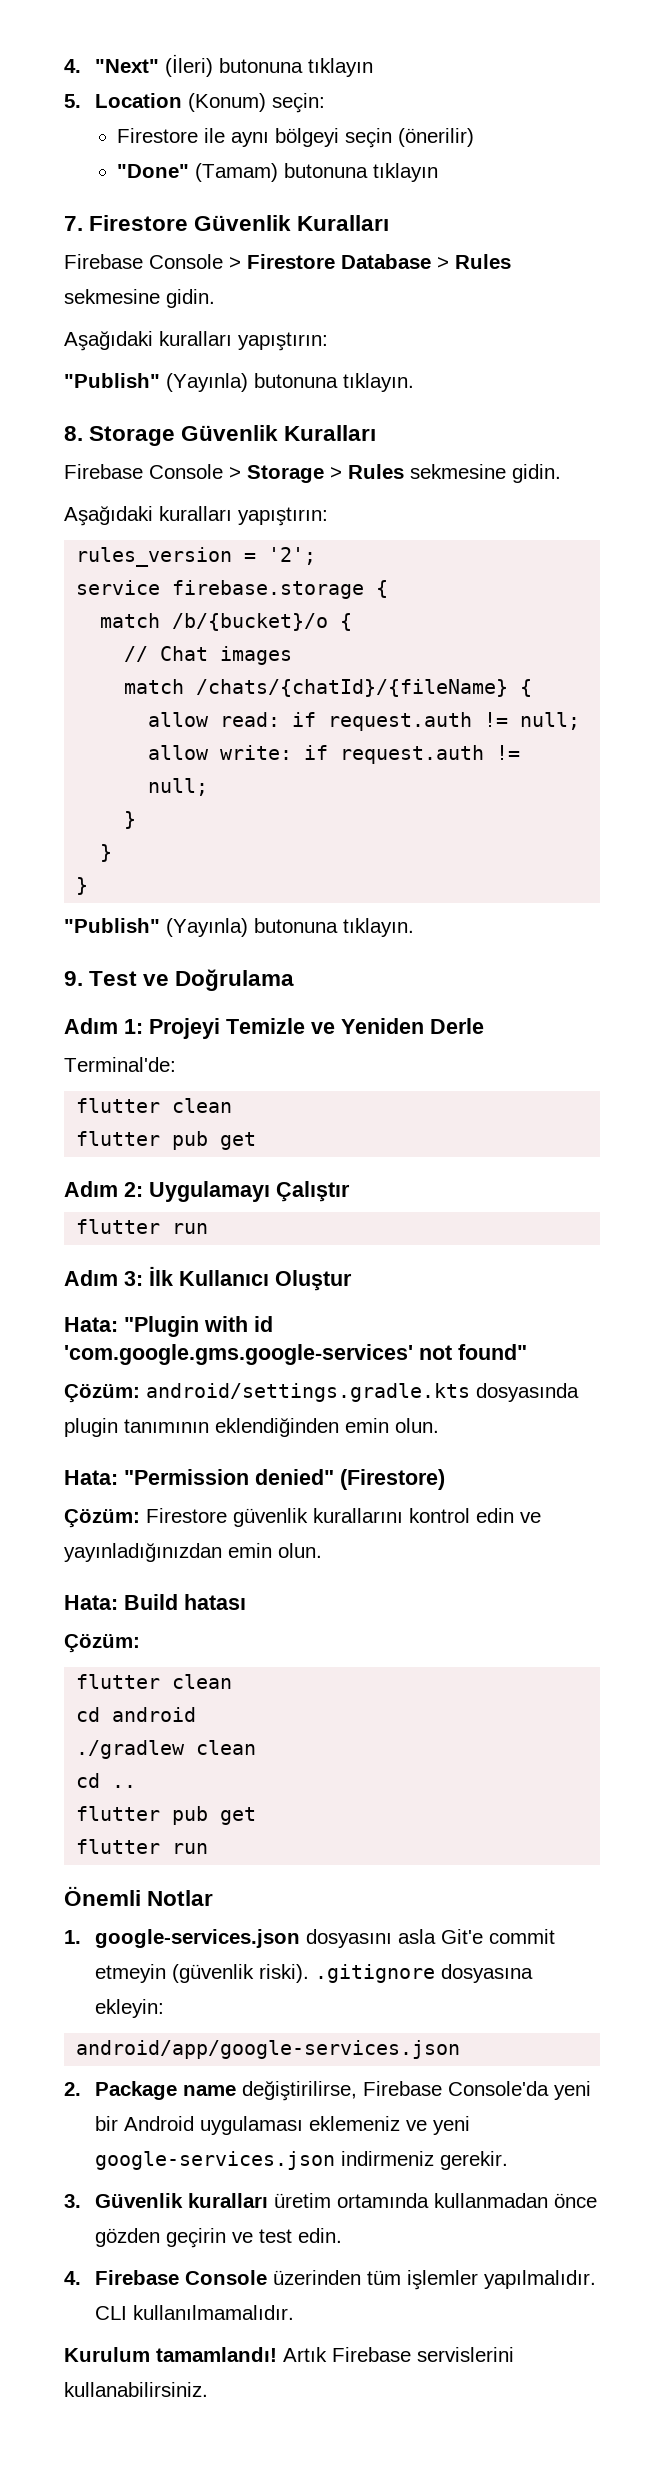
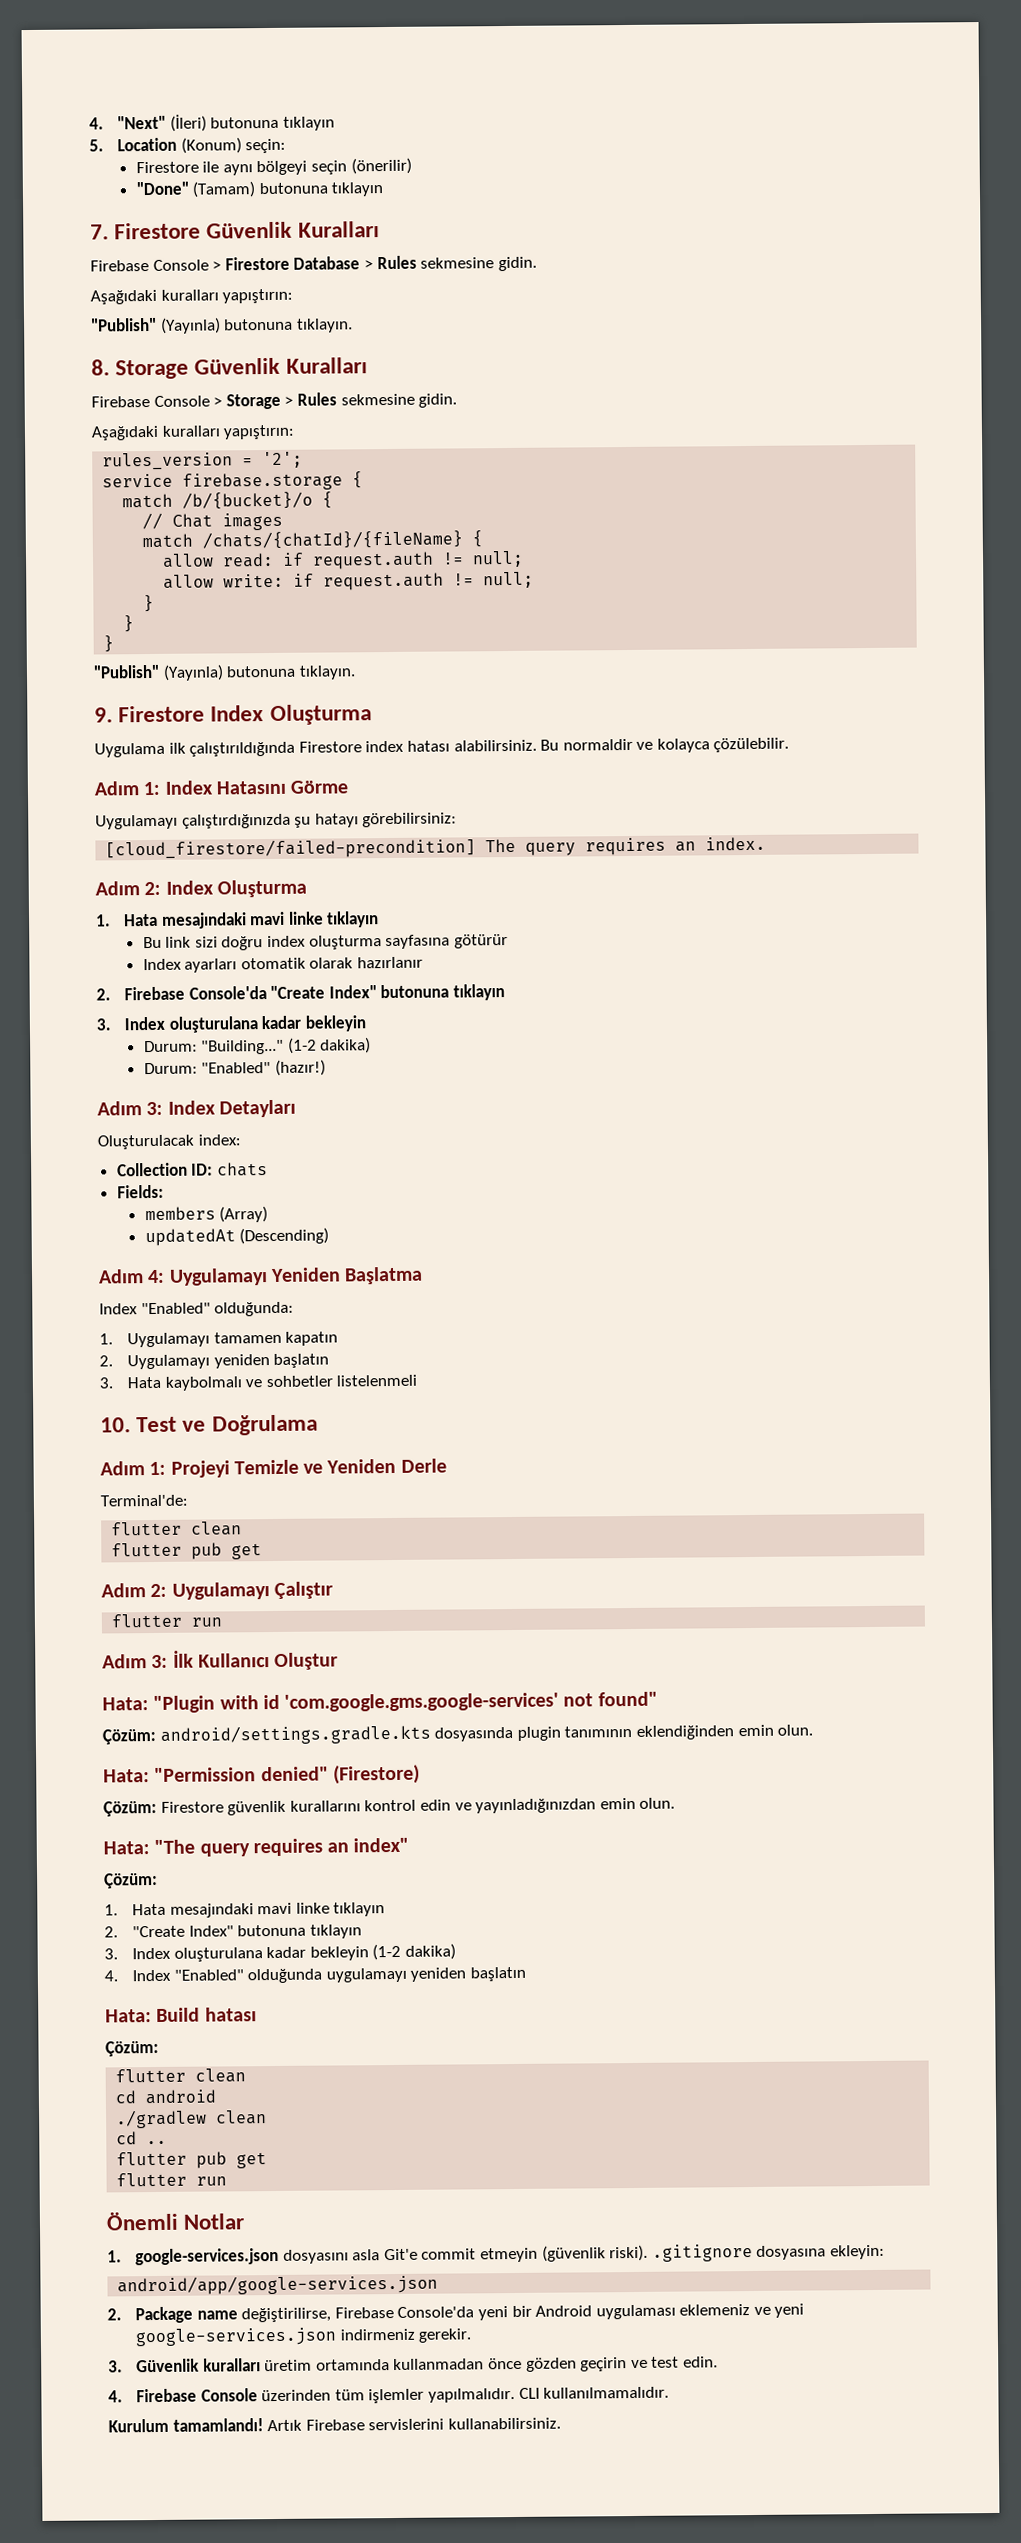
(83, 978) none -> [118,704,372,726] [94,737,790,758] [94,780,349,796] [95,812,458,830] [105,836,767,860] [95,879,307,898] [95,911,380,929] [142,934,508,951] [142,956,424,973] [96,984,505,1001] [96,1015,366,1033] [143,1037,372,1055] [143,1059,326,1076] [97,1099,296,1118] [97,1134,241,1150] [116,1162,268,1177] [116,1184,164,1199] [144,1206,269,1223] [144,1227,330,1247] [98,1266,424,1286] [99,1301,295,1317] [99,1331,339,1348] [99,1353,330,1370] [99,1374,418,1391] [100,1417,131,1433] Firestore Index Oluşturma // Uygulama ilk çalıştırıldığında Firestore index hatası alabilirsiniz. Bu normaldir ve kolayca çözülebilir. // Adım 1: Index Hatasını Görme // Uygulamayı çalıştırdığınızda şu hatayı görebilirsiniz: // [cloud_firestore/failed-precondition] The query requires an index. // Adım 2: Index Oluşturma // 1. Hata mesajındaki mavi linke tıklayın // Bu link sizi doğru index oluşturma sayfasına götürür // Index ayarları otomatik olarak hazırlanır // 2. Firebase Console'da "Create Index" butonuna tıklayın // 3. Index oluşturulana kadar bekleyin // Durum: "Building..." (1-2 dakika) // Durum: "Enabled" (hazır!) // Adım 3: Index Detayları // Oluşturulacak index: // Collection ID: chats // Fields: // members (Array) // updatedAt (Descending) // Adım 4: Uygulamayı Yeniden Başlatma // Index "Enabled" olduğunda: // 1. Uygulamayı tamamen kapatın // 2. Uygulamayı yeniden başlatın // 3. Hata kaybolmalı ve sohbetler listelenmeli // 10.
(322, 1550) none -> [103,1837,410,1857] [104,1872,158,1889] [104,1902,386,1918] [104,1924,362,1939] [104,1943,456,1962] [104,1966,526,1984] // Hata: "The query requires an index" // Çözüm: // 1. Hata mesajındaki mavi linke tıklayın // 2. "Create Index" butonuna tıklayın // 3. Index oluşturulana kadar bekleyin (1-2 dakika) // 4. Index "Enabled" olduğunda uygulamayı yeniden başlatın

